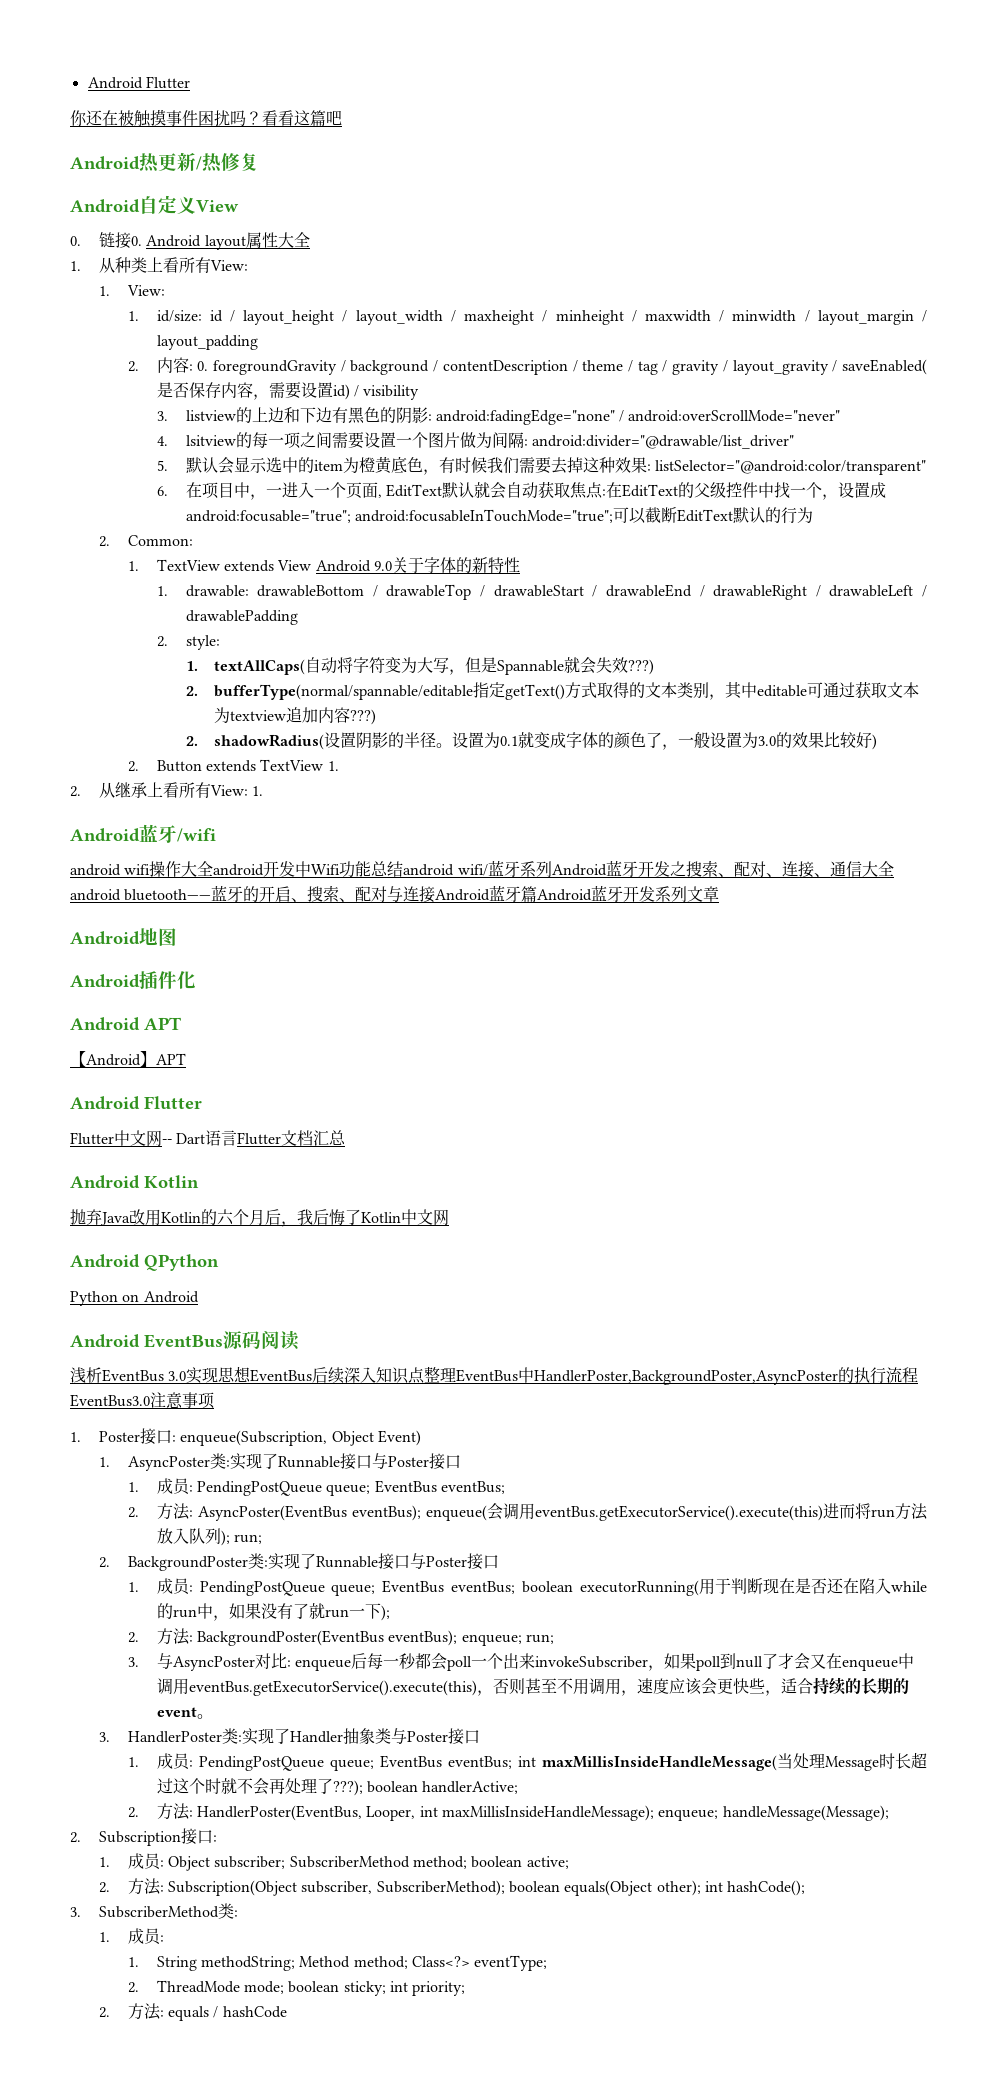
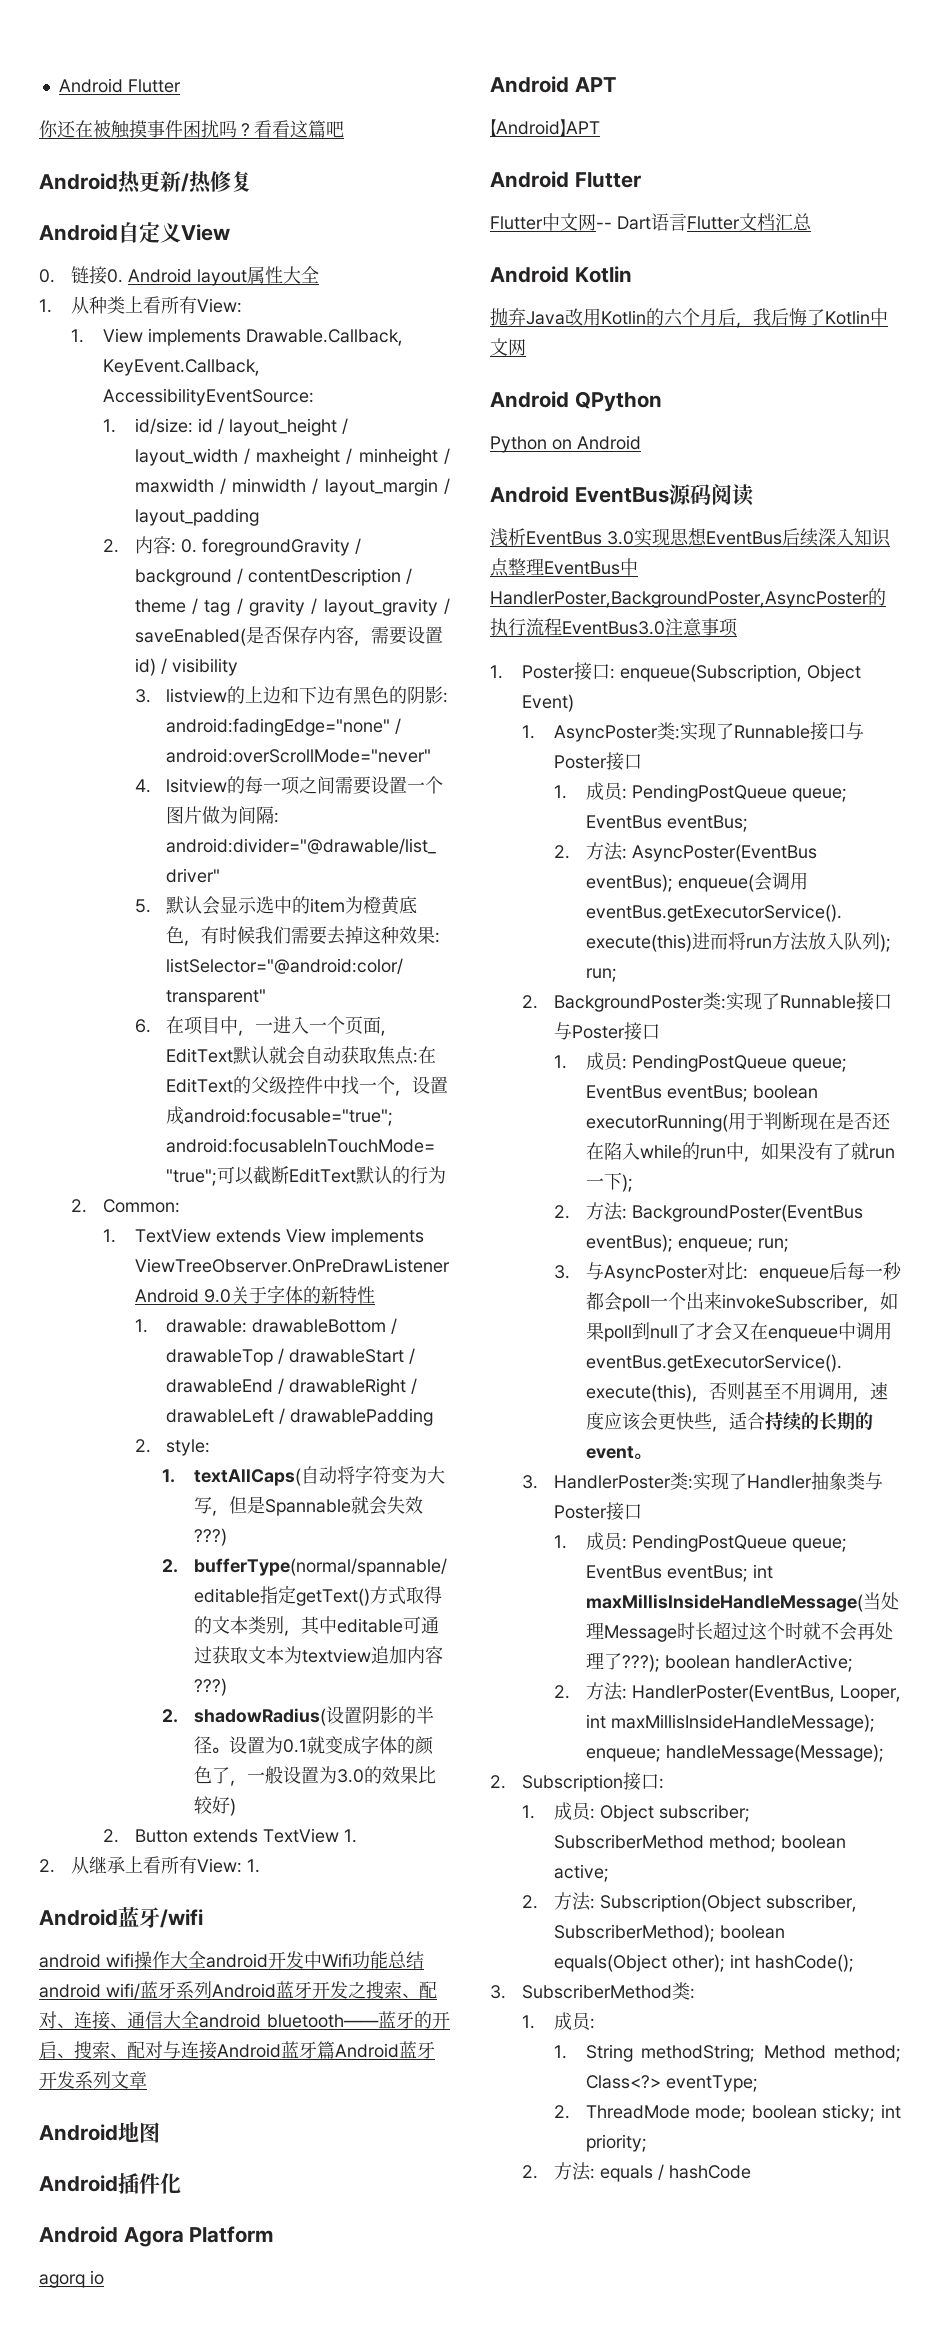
[126,285,165,296] View: -> [102,328,403,346] [102,359,260,376] [102,388,314,406] View implements Drawable.Callback, KeyEvent.Callback, AccessibilityEventSource:
(312, 565) none -> [330,1228,424,1246] [134,1258,450,1273] implements ViewTreeObserver.OnPreDrawListener
(196, 980) none -> [39,2226,274,2247] [39,2270,104,2288] // Android Agora Platform // agorq io

